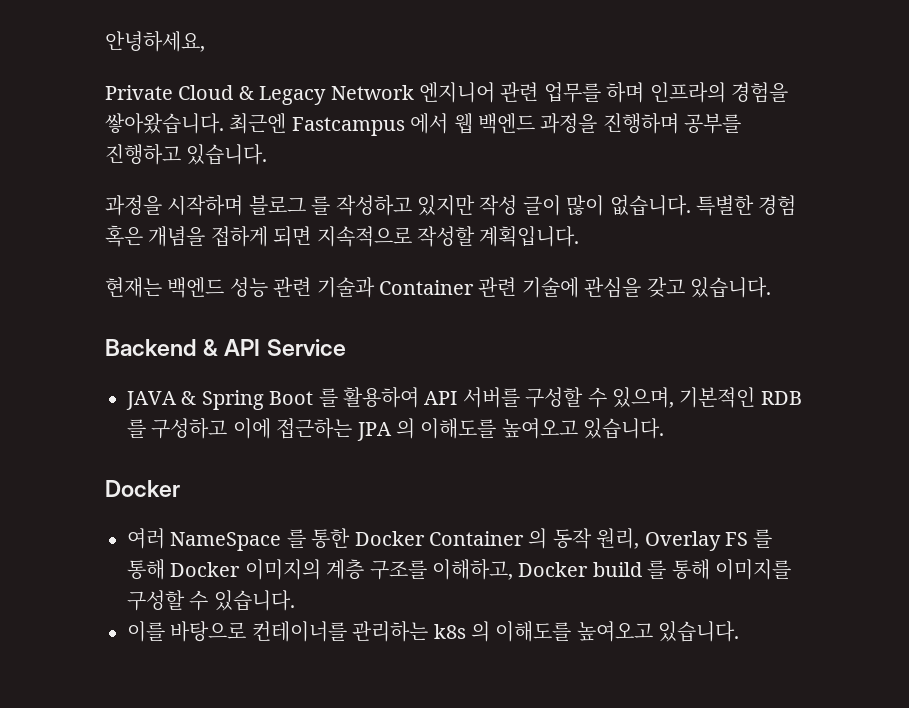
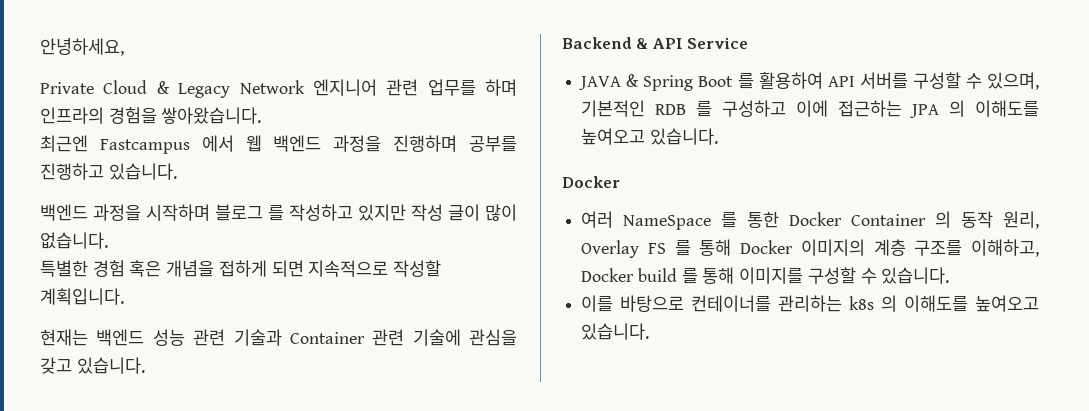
(224, 123) none -> (262, 115) //
(268, 154) none -> [40,204,88,221] 백엔드
(691, 205) none -> (108, 240) //

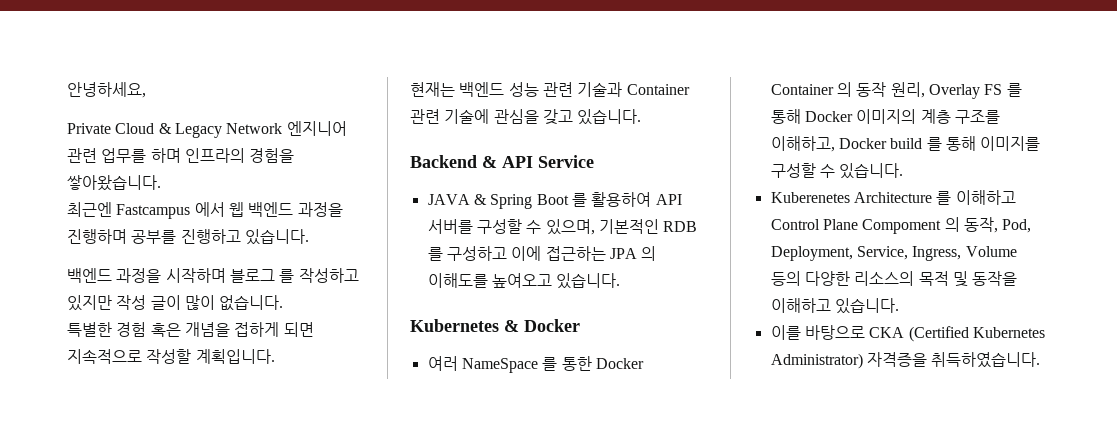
(718, 136) none -> [410,319,519,332] Kubernetes &
[581,295,1039,312] [581,323,650,340] 이를 바탕으로 컨테이너를 관리하는 k8s 의 이해도를 높여오고 있습니다. -> [770,190,1016,205] [770,217,1032,234] [770,246,1017,261] [770,271,1018,287] [770,298,899,314] [770,325,1045,342] [770,352,1041,369] Kuberenetes Architecture 를 이해하고 Control Plane Compoment 의 동작, Pod, Deployment, Service, Ingress, Volume 등의 다양한 리소스의 목적 및 동작을 이해하고 있습니다. // 이를 바탕으로 CKA (Certified Kubernetes Administrator) 자격증을 취득하였습니다.

